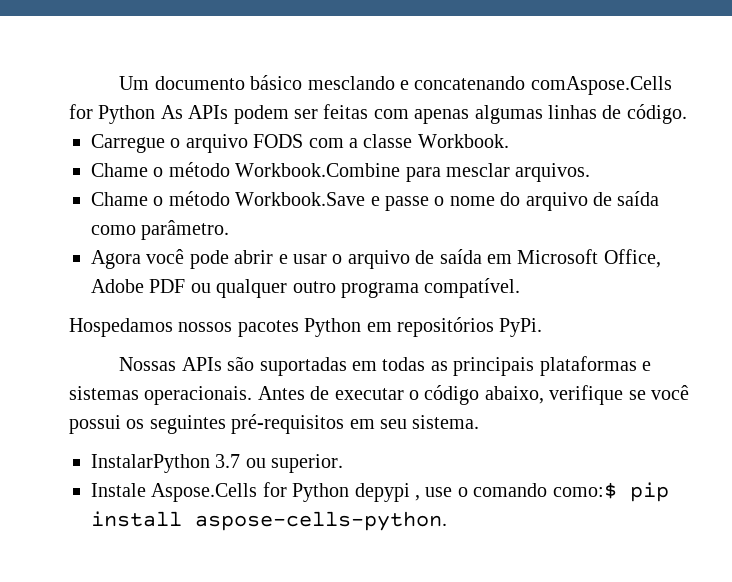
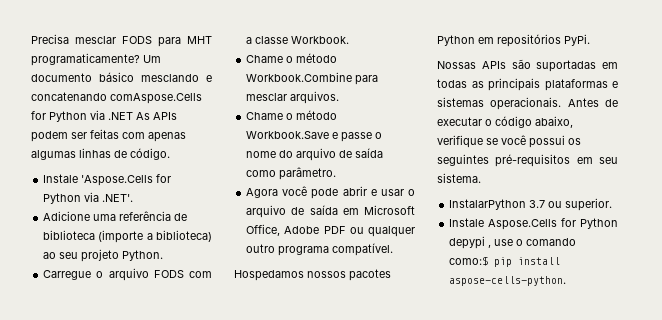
(119, 83) none -> [31,34,212,47] [31,53,140,66] Precisa mesclar FODS para MHT programaticamente?
(156, 114) none -> [90,110,133,120] via .NET
(687, 114) none -> [43,174,172,186] [43,192,134,204] [43,211,188,221] [43,230,212,243] [43,249,164,262] // Instale 'Aspose.Cells for Python via .NET'. // Adicione uma referência de biblioteca (importe a biblioteca) ao seu projeto Python.

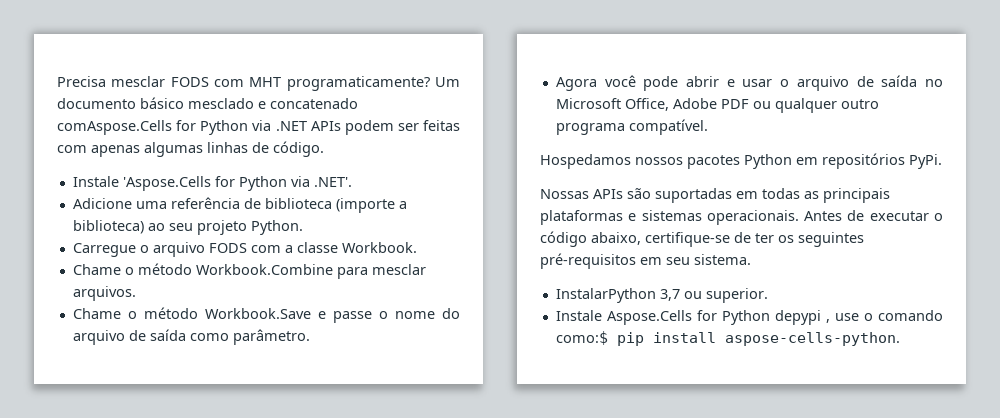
[158,37,181,47] para -> [214,79,245,87] com
[141,74,212,82] [31,92,107,101] mesclando e concatenando -> [188,98,358,109] mesclado e concatenado
[136,112,150,120] As -> (307, 126) none
[342,208,359,215] em -> [925,79,943,87] no
[437,135,565,148] verifique se você possui -> [645,232,774,247] certifique-se de ter
[529,200,546,208] 3.7 -> [659,289,680,301] 3,7

